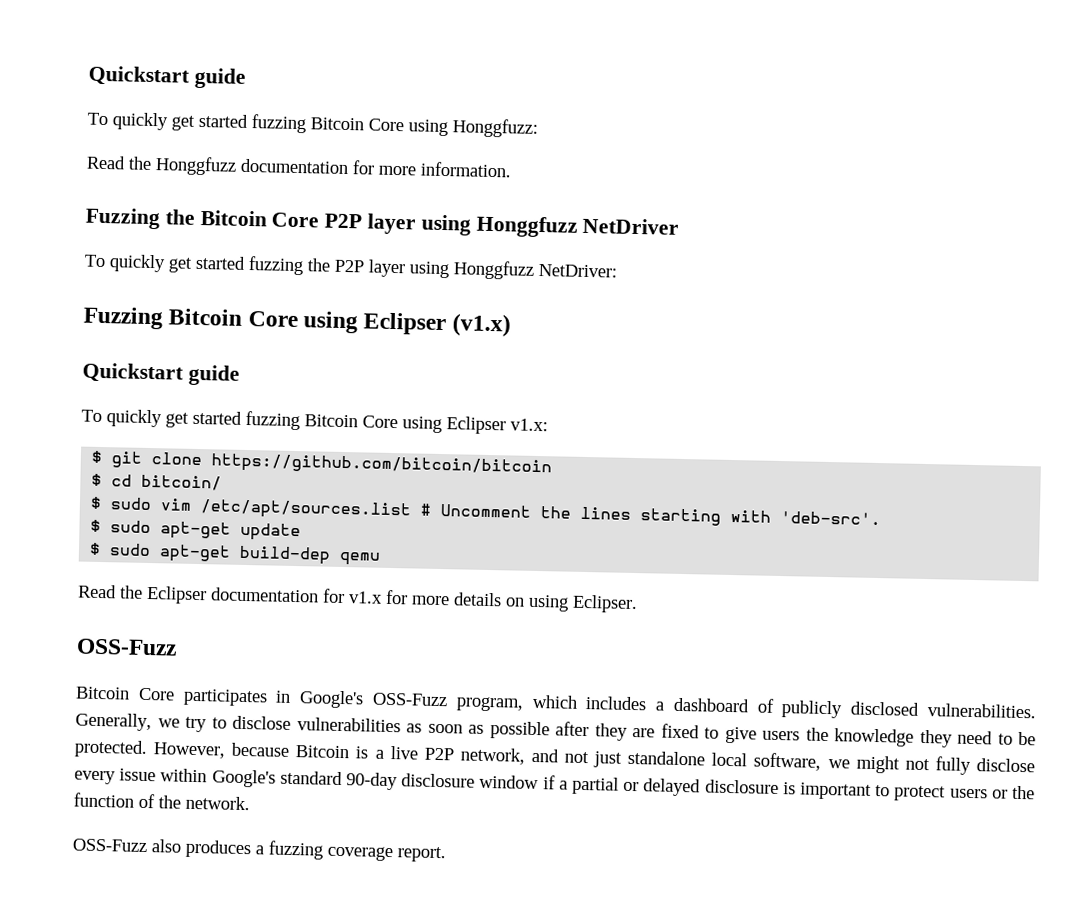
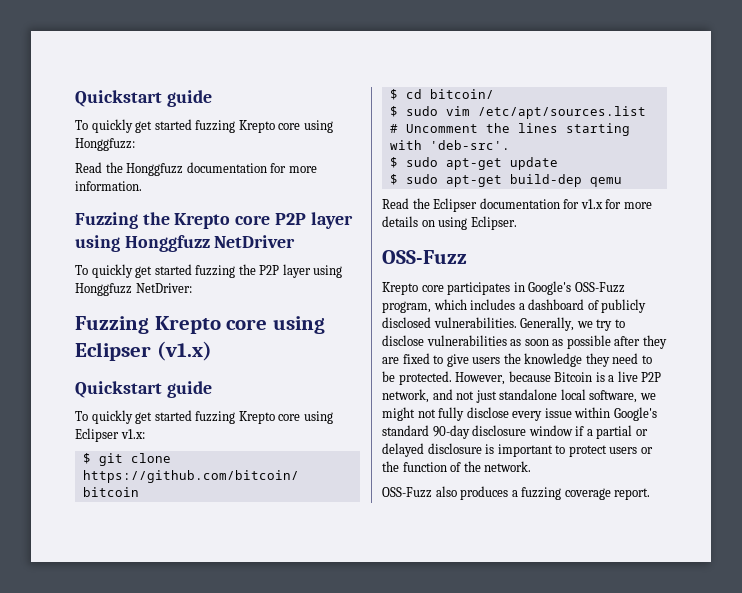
[88,65,246,89] [87,112,404,134] Quickstart guide // To quickly get started fuzzing Bitcoin Core -> [75,90,212,107] [75,119,301,133] Quickstart guide // To quickly get started fuzzing Krepto core
[199,209,320,228] Bitcoin Core -> [174,213,271,229] Krepto core
[168,308,298,328] Bitcoin Core -> [154,316,268,334] Krepto core
[304,414,398,429] Bitcoin Core -> [238,411,301,424] Krepto core
[75,686,175,701] Bitcoin Core -> [382,282,444,295] Krepto core

